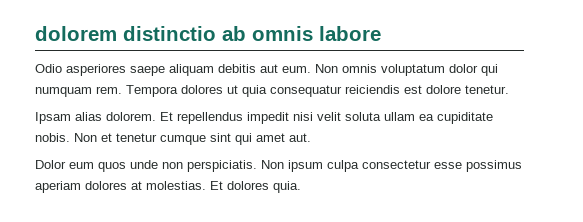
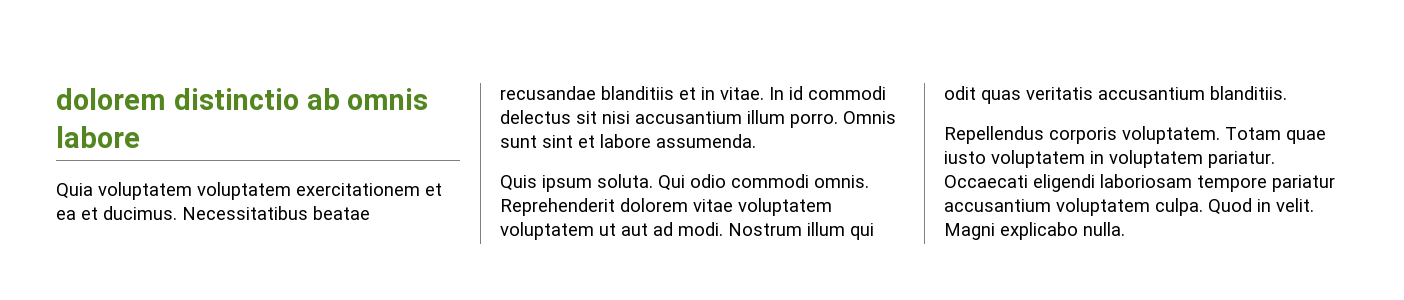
[35,64,498,76] [35,85,509,97] [35,112,493,124] [35,133,311,145] [35,160,522,172] [35,181,301,193] Odio asperiores saepe aliquam debitis aut eum. Non omnis voluptatum dolor qui numquam rem. Tempora dolores ut quia consequatur reiciendis est dolore tenetur. // Ipsam alias dolorem. Et repellendus impedit nisi velit soluta ullam ea cupiditate nobis. Non et tenetur cumque sint qui amet aut. // Dolor eum quos unde non perspiciatis. Non ipsum culpa consectetur esse possimus aperiam dolores at molestias. Et dolores quia. -> [56,182,442,200] [56,206,370,220] [500,86,886,100] [500,110,896,128] [500,134,756,148] [500,174,869,192] [500,198,832,216] [500,222,874,240] [944,86,1287,104] [944,126,1326,144] [944,150,1275,168] [944,174,1335,192] [944,198,1314,216] [944,222,1125,240] Quia voluptatem voluptatem exercitationem et ea et ducimus. Necessitatibus beatae recusandae blanditiis et in vitae. In id commodi delectus sit nisi accusantium illum porro. Omnis sunt sint et labore assumenda. // Quis ipsum soluta. Qui odio commodi omnis. Reprehenderit dolorem vitae voluptatem voluptatem ut aut ad modi. Nostrum illum qui odit quas veritatis accusantium blanditiis. // Repellendus corporis voluptatem. Totam quae iusto voluptatem in voluptatem pariatur. Occaecati eligendi laboriosam tempore pariatur accusantium voluptatem culpa. Quod in velit. Magni explicabo nulla.

